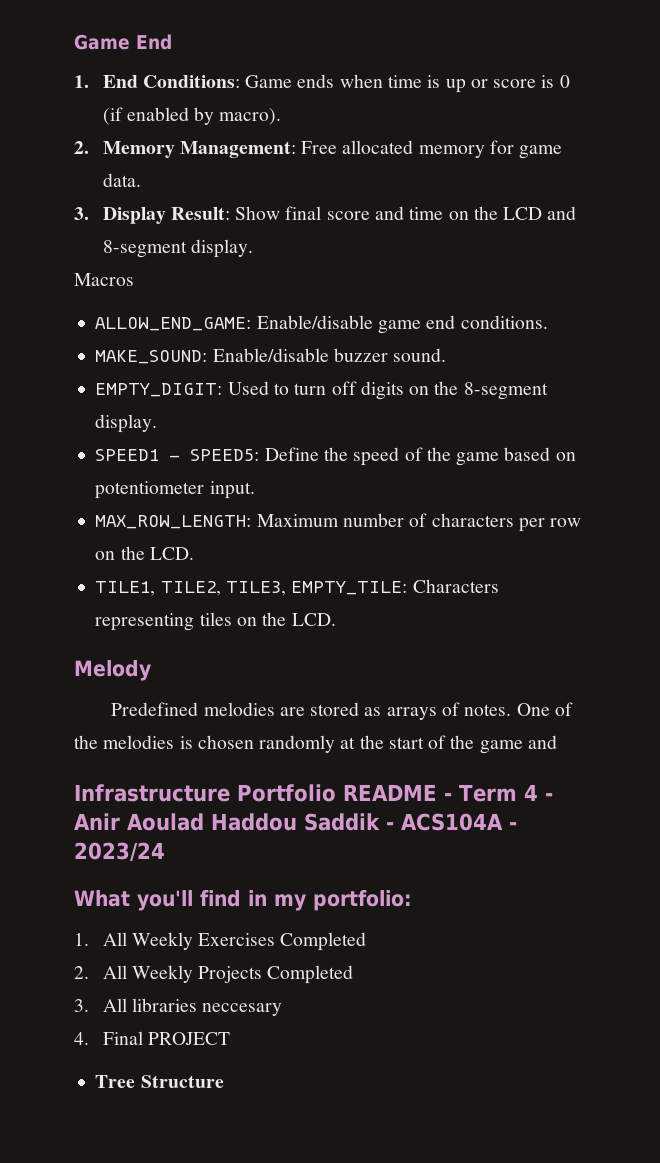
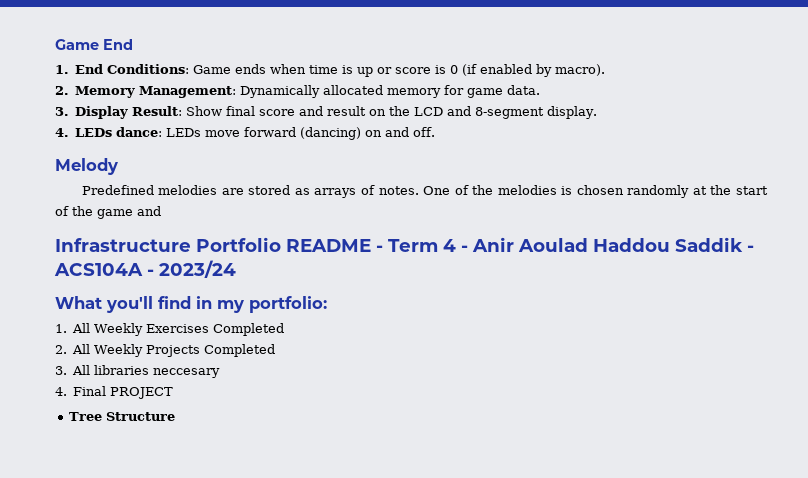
[301,141,338,154] Free -> [240,85,321,98] Dynamically
[409,207,444,220] time -> [327,106,367,116] result
[74,273,134,286] [95,315,548,334] [95,348,447,364] [95,381,548,400] [95,414,158,433] [95,447,576,466] [95,481,255,499] [95,513,582,532] [95,546,194,560] [95,579,499,596] [95,612,336,631] Macros // ALLOW_END_GAME: Enable/disable game end conditions. // MAKE_SOUND: Enable/disable buzzer sound. // EMPTY_DIGIT: Used to turn off digits on the 8-segment display. // SPEED1 - SPEED5: Define the speed of the game based on potentiometer input. // MAX_ROW_LENGTH: Maximum number of characters per row on the LCD. // TILE1, TILE2, TILE3, EMPTY_TILE: Characters representing tiles on the LCD. -> [55,127,436,140] 4. LEDs dance: LEDs move forward (dancing) on and off.

